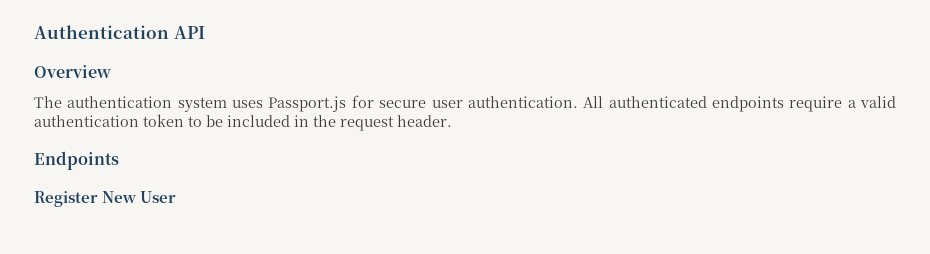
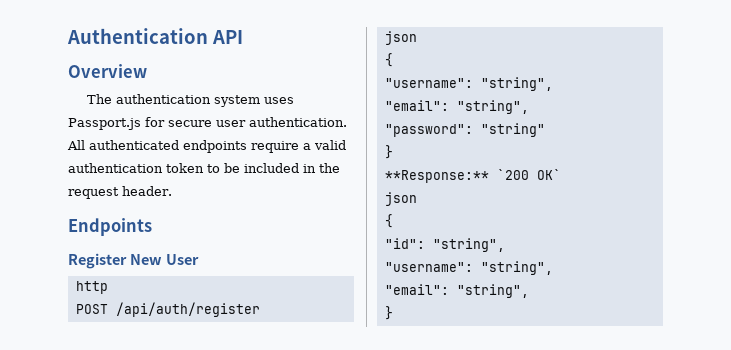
(177, 197) none -> [75,281,108,294] [75,302,260,317] [384,31,417,45] [384,53,393,67] [384,77,553,91] [384,100,529,114] [384,123,545,137] [384,145,393,159] [384,169,561,183] [384,192,417,206] [384,214,393,228] [384,238,505,252] [384,261,553,275] [384,284,529,298] [384,306,393,320] // http // POST /api/auth/register // json // { // "username": "string", // "email": "string", // "password": "string" // } // **Response:** `200 OK` // json // { // "id": "string", // "username": "string", // "email": "string", // }

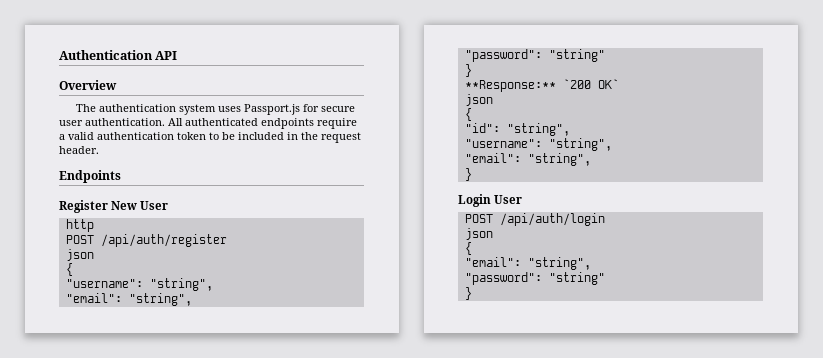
(393, 313) none -> [458,194,523,207] [464,213,605,226] [464,228,493,240] [464,242,472,255] [464,257,591,270] [464,272,605,285] [464,287,472,300] // Login User // POST /api/auth/login // json // { // "email": "string", // "password": "string" // }

